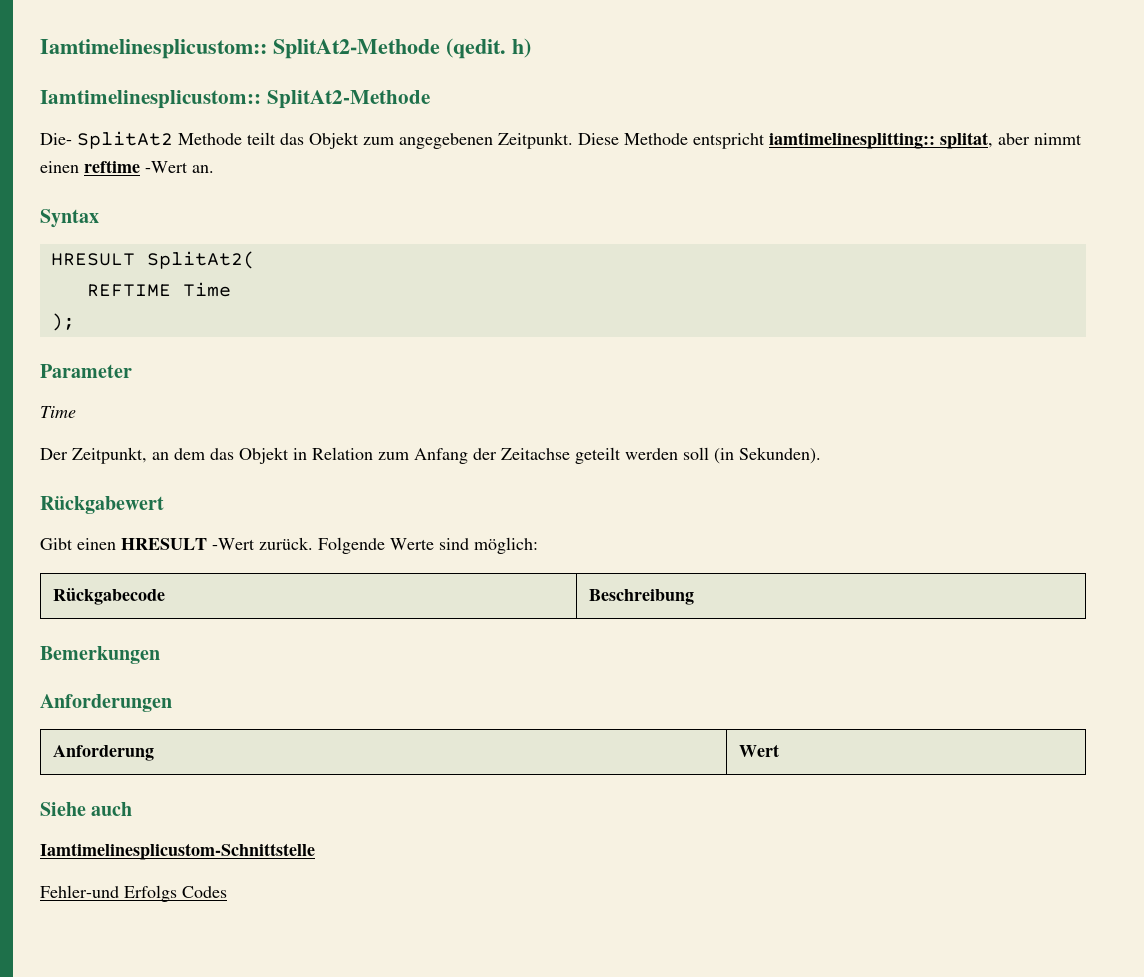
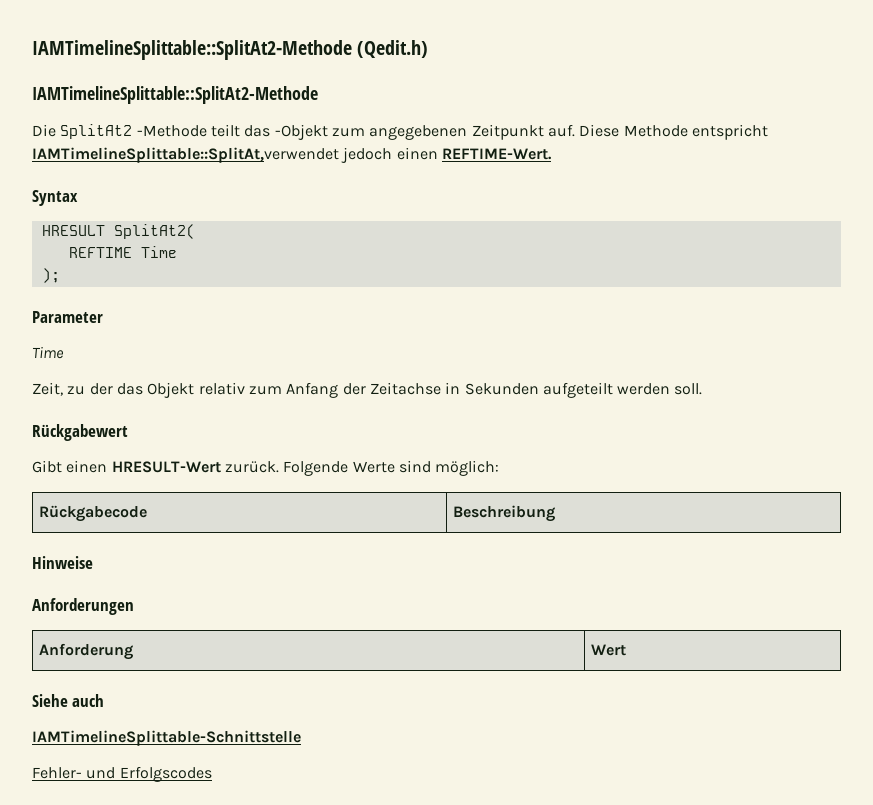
[40,38,531,59] [40,90,430,109] [40,131,242,149] Iamtimelinesplicustom:: SplitAt2-Methode (qedit. h) // Iamtimelinesplicustom:: SplitAt2-Methode // Die- SplitAt2 Methode -> [32,40,429,60] [32,86,318,104] [32,124,207,139] IAMTimelineSplittable::SplitAt2-Methode (Qedit.h) // IAMTimelineSplittable::SplitAt2-Methode // Die SplitAt2 -Methode
[309,132,359,149] Objekt -> [274,124,328,140] -Objekt
[498,132,573,149] Zeitpunkt. -> [471,124,575,140] Zeitpunkt auf.
[769,132,1082,149] [40,160,214,173] iamtimelinesplitting:: splitat, aber nimmt einen reftime -Wert an. -> [32,147,552,163] IAMTimelineSplittable::SplitAt,verwendet jedoch einen REFTIME-Wert.
[40,447,821,464] Der Zeitpunkt, an dem das Objekt in Relation zum Anfang der Zeitachse geteilt werden soll (in Sekunden). -> [32,382,703,398] Zeit, zu der das Objekt relativ zum Anfang der Zeitachse in Sekunden aufgeteilt werden soll.
[121,538,255,550] HRESULT -Wert -> [111,461,221,473] HRESULT-Wert
[40,646,160,664] Bemerkungen -> [32,556,93,569] Hinweise
[40,843,315,860] [40,885,227,902] Iamtimelinesplicustom-Schnittstelle // Fehler-und Erfolgs Codes -> [32,730,301,746] [32,766,212,782] IAMTimelineSplittable-Schnittstelle // Fehler- und Erfolgscodes

